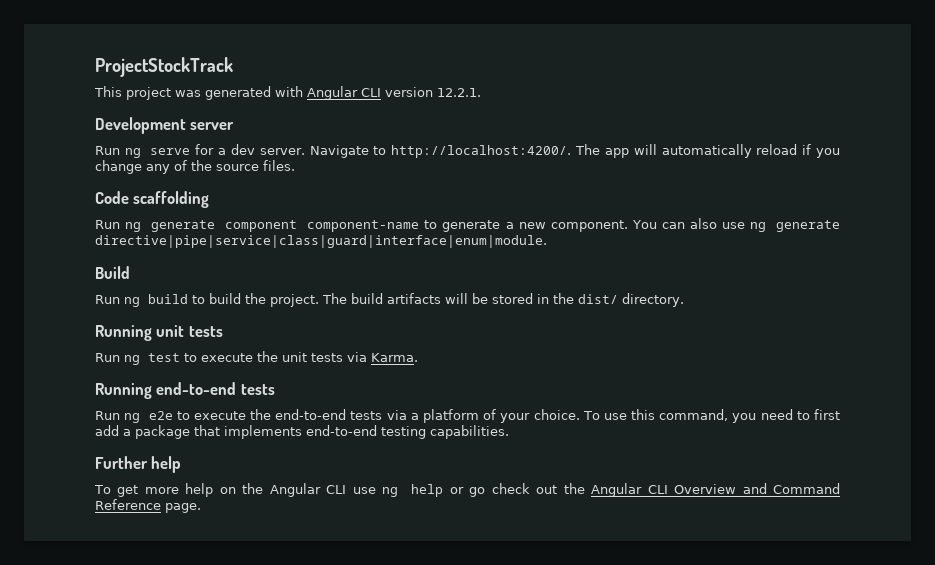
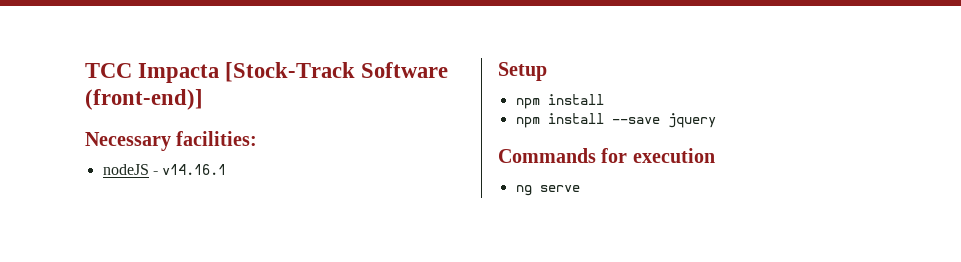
[95,57,233,77] [94,86,481,100] [95,117,235,134] [95,144,840,158] [95,160,295,174] [95,191,210,208] [95,218,841,232] [95,235,547,248] [95,266,130,279] [95,293,684,307] [95,325,223,341] [95,351,418,365] [95,382,275,399] [95,409,840,423] [95,425,509,439] [95,456,182,473] [94,483,840,497] [95,499,201,513] ProjectStockTrack // This project was generated with Angular CLI version 12.2.1. // Development server // Run ng serve for a dev server. Navigate to http://localhost:4200/. The app will automatically reload if you change any of the source files. // Code scaffolding // Run ng generate component component-name to generate a new component. You can also use ng generate directive|pipe|service|class|guard|interface|enum|module. // Build // Run ng build to build the project. The build artifacts will be stored in the dist/ directory. // Running unit tests // Run ng test to execute the unit tests via Karma. // Running end-to-end tests // Run ng e2e to execute the end-to-end tests via a platform of your choice. To use this command, you need to first add a package that implements end-to-end testing capabilities. // Further help // To get more help on the Angular CLI use ng help or go check out the Angular CLI Overview and Command Reference page. -> [85,62,449,83] [85,89,203,110] [85,131,258,151] [102,164,227,175] [498,62,547,81] [515,94,604,109] [515,113,716,128] [498,148,715,163] [515,185,580,196] TCC Impacta [Stock-Track Software (front-end)] // Necessary facilities: // nodeJS - v14.16.1 // Setup // npm install // npm install --save jquery // Commands for execution // ng serve

